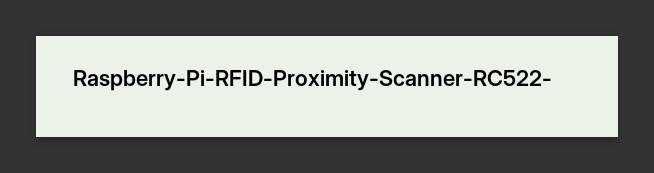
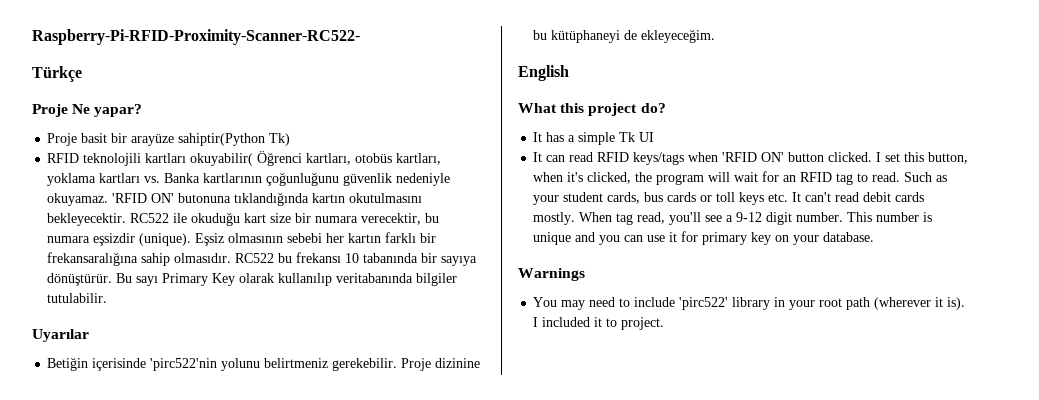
(552, 80) none -> [32,66,82,82] [32,104,143,117] [47,133,291,146] [47,151,442,166] [47,172,451,186] [47,192,423,206] [47,212,440,226] [47,232,437,246] [47,252,478,266] [47,273,458,286] [47,293,108,303] [32,329,89,342] [47,357,481,371] [533,29,716,43] [518,65,569,81] [518,103,666,116] [533,132,655,145] [533,152,969,165] [533,171,948,185] [533,192,925,205] [533,212,933,225] [533,231,875,245] [518,268,585,281] [533,297,966,310] [533,317,665,330] // Türkçe // Proje Ne yapar? // Proje basit bir arayüze sahiptir(Python Tk) // RFID teknolojili kartları okuyabilir( Öğrenci kartları, otobüs kartları, yoklama kartları vs. Banka kartlarının çoğunluğunu güvenlik nedeniyle okuyamaz. 'RFID ON' butonuna tıklandığında kartın okutulmasını bekleyecektir. RC522 ile okuduğu kart size bir numara verecektir, bu numara eşsizdir (unique). Eşsiz olmasının sebebi her kartın farklı bir frekansaralığına sahip olmasıdır. RC522 bu frekansı 10 tabanında bir sayıya dönüştürür. Bu sayı Primary Key olarak kullanılıp veritabanında bilgiler tutulabilir. // Uyarılar // Betiğin içerisinde 'pirc522'nin yolunu belirtmeniz gerekebilir. Proje dizinine bu kütüphaneyi de ekleyeceğim. // English // What this project do? // It has a simple Tk UI // It can read RFID keys/tags when 'RFID ON' button clicked. I set this button, when it's clicked, the program will wait for an RFID tag to read. Such as your student cards, bus cards or toll keys etc. It can't read debit cards mostly. When tag read, you'll see a 9-12 digit number. This number is unique and you can use it for primary key on your database. // Warnings // You may need to include 'pirc522' library in your root path (wherever it is). I included it to project.

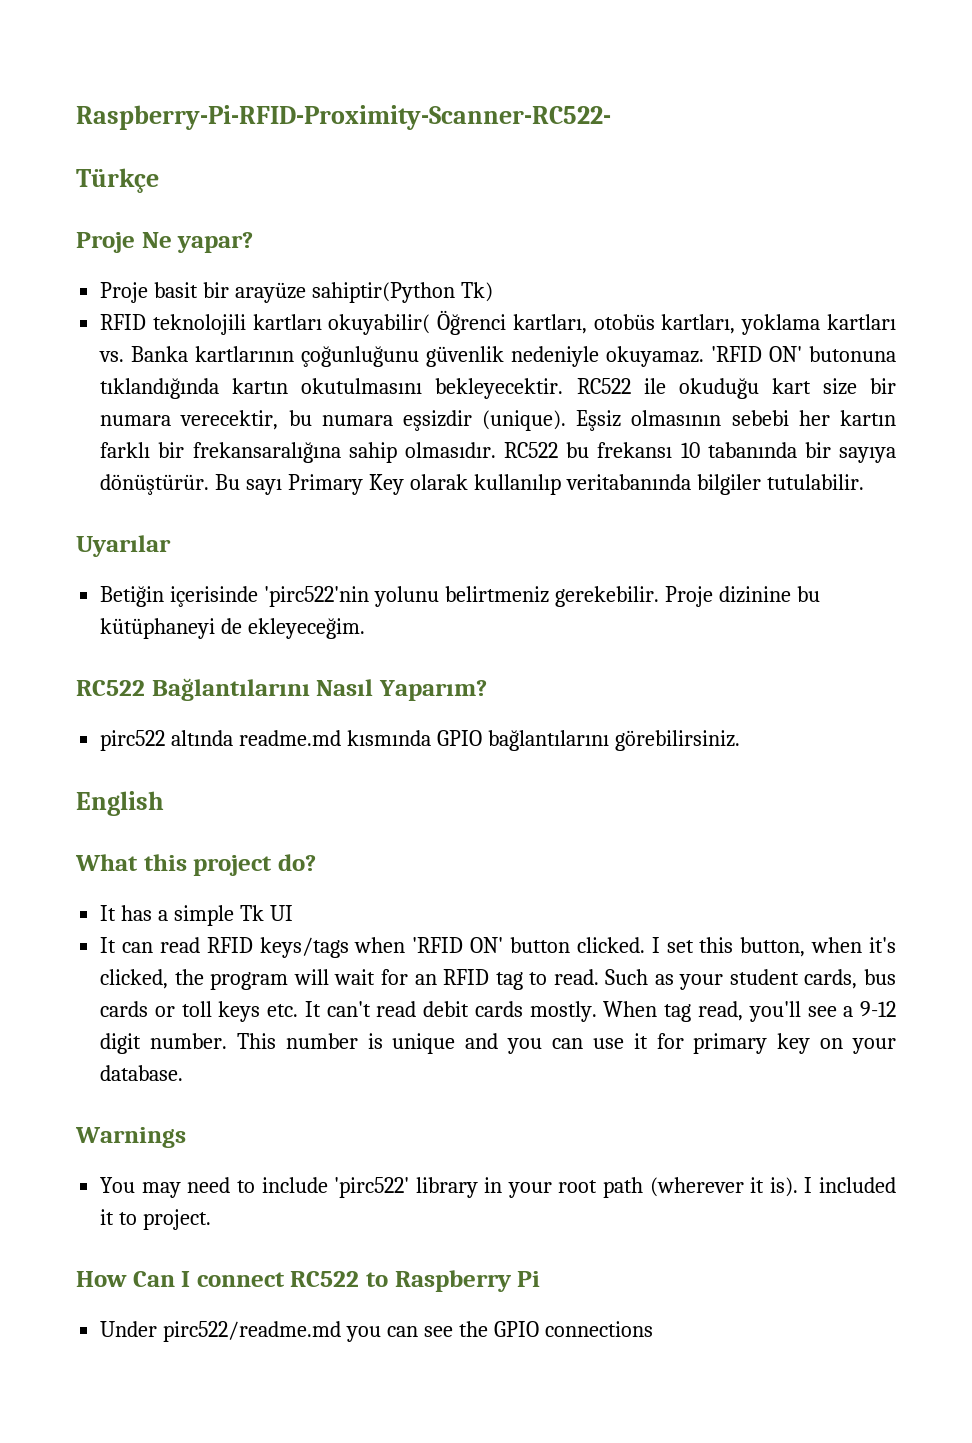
(716, 36) none -> [76,678,487,701] [100,730,740,751] // RC522 Bağlantılarını Nasıl Yaparım? // pirc522 altında readme.md kısmında GPIO bağlantılarını görebilirsiniz.
(665, 323) none -> [76,1270,541,1292] [100,1321,653,1342] // How Can I connect RC522 to Raspberry Pi // Under pirc522/readme.md you can see the GPIO connections

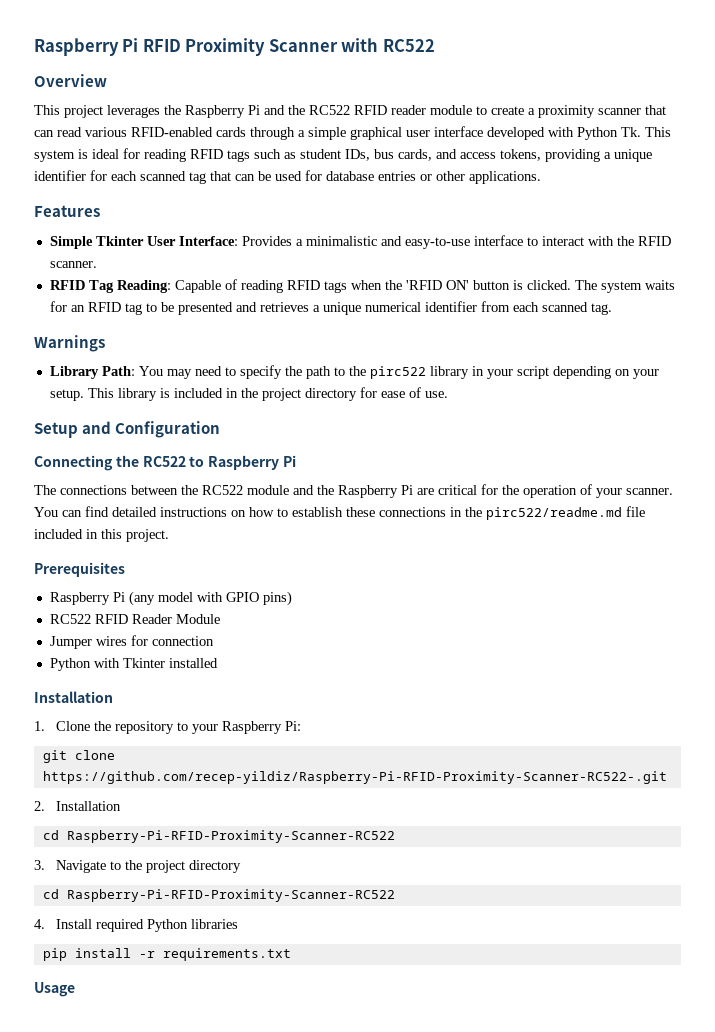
[76,105,611,130] [76,168,159,193] [76,232,254,253] [100,282,493,303] [100,310,897,335] [99,346,896,367] [100,378,896,399] [100,410,896,431] [100,442,896,463] [100,474,864,495] [76,535,171,557] [100,586,820,607] [100,618,366,639] [76,678,487,701] [100,730,740,751] [76,791,164,816] [75,854,316,876] [100,905,293,926] [100,937,897,958] [100,969,376,990] Raspberry-Pi-RFID-Proximity-Scanner-RC522- // Türkçe // Proje Ne yapar? // Proje basit bir arayüze sahiptir(Python Tk) // RFID teknolojili kartları okuyabilir( Öğrenci kartları, otobüs kartları, yoklama kartları vs. Banka kartlarının çoğunluğunu güvenlik nedeniyle okuyamaz. 'RFID ON' butonuna tıklandığında kartın okutulmasını bekleyecektir. RC522 ile okuduğu kart size bir numara verecektir, bu numara eşsizdir (unique). Eşsiz olmasının sebebi her kartın farklı bir frekansaralığına sahip olmasıdır. RC522 bu frekansı 10 tabanında bir sayıya dönüştürür. Bu sayı Primary Key olarak kullanılıp veritabanında bilgiler tutulabilir. // Uyarılar // Betiğin içerisinde 'pirc522'nin yolunu belirtmeniz gerekebilir. Proje dizinine bu kütüphaneyi de ekleyeceğim. // RC522 Bağlantılarını Nasıl Yaparım? // pirc522 altında readme.md kısmında GPIO bağlantılarını görebilirsiniz. // English // What this project do? // It has a simple Tk UI // It can read RFID keys/tags when 'RFID ON' button clicked. I set this button, when it's clicked, the program will wait -> [34,38,435,56] [34,74,107,87] [34,105,666,118] [34,126,671,140] [34,148,652,162] [34,170,541,184] [34,205,100,217] [49,235,671,249] [49,261,97,268] [49,279,675,293] Raspberry Pi RFID Proximity Scanner with RC522 // Overview // This project leverages the Raspberry Pi and the RC522 RFID reader module to create a proximity scanner that can read various RFID-enabled cards through a simple graphical user interface developed with Python Tk. This system is ideal for reading RFID tags such as student IDs, bus cards, and access tokens, providing a unique identifier for each scanned tag that can be used for database entries or other applications. // Features // Simple Tkinter User Interface: Provides a minimalistic and easy-to-use interface to interact with the RFID scanner. // RFID Tag Reading: Capable of reading RFID tags when the 'RFID ON' button is clicked. The system waits
[553,969,896,990] [100,1001,896,1022] [100,1033,897,1054] [100,1065,184,1081] read. Such as your student cards, bus cards or toll keys etc. It can't read debit cards mostly. When tag read, you'll see a 9-12 digit number. This number is unique and you can use it for primary key on your database. -> [160,301,612,315] be presented and retrieves a unique numerical identifier from each scanned tag.
(186, 1137) none -> [49,366,135,379] Library Path:
[261,1177,897,1198] [100,1209,212,1230] [76,1270,541,1292] [100,1321,653,1342] include 'pirc522' library in your root path (wherever it is). I included it to project. // How Can I connect RC522 to Raspberry Pi // Under pirc522/readme.md you can see the GPIO connections -> [239,365,659,379] [49,387,448,401] [34,421,221,438] [34,455,296,471] [34,484,673,498] [34,506,645,520] [34,529,169,542] [34,562,125,577] [49,591,292,606] [49,614,220,624] [49,635,214,649] [49,658,218,671] [34,691,113,703] [34,721,301,734] [42,750,115,763] [42,771,667,784] [34,801,121,811] [42,830,395,843] [34,860,241,873] [42,889,395,902] [34,919,238,932] [42,948,291,961] [34,982,75,997] specify the path to the pirc522 library in your script depending on your setup. This library is included in the project directory for ease of use. // Setup and Configuration // Connecting the RC522 to Raspberry Pi // The connections between the RC522 module and the Raspberry Pi are critical for the operation of your scanner. You can find detailed instructions on how to establish these connections in the pirc522/readme.md file included in this project. // Prerequisites // Raspberry Pi (any model with GPIO pins) // RC522 RFID Reader Module // Jumper wires for connection // Python with Tkinter installed // Installation // 1. Clone the repository to your Raspberry Pi: // git clone https://github.com/recep-yildiz/Raspberry-Pi-RFID-Proximity-Scanner-RC522-.git // 2. Installation // cd Raspberry-Pi-RFID-Proximity-Scanner-RC522 // 3. Navigate to the project directory // cd Raspberry-Pi-RFID-Proximity-Scanner-RC522 // 4. Install required Python libraries // pip install -r requirements.txt // Usage

